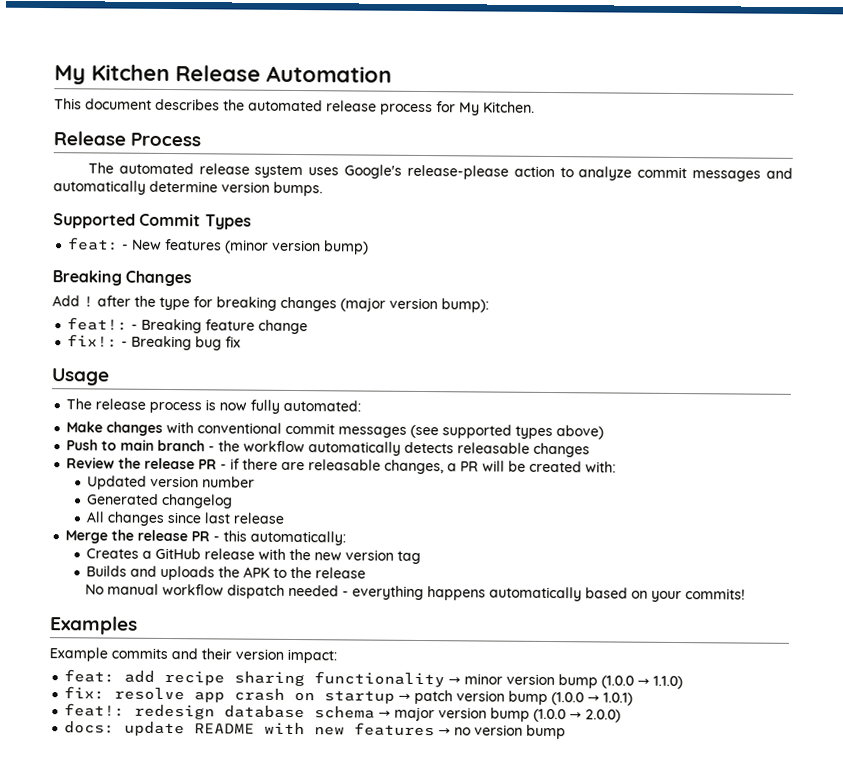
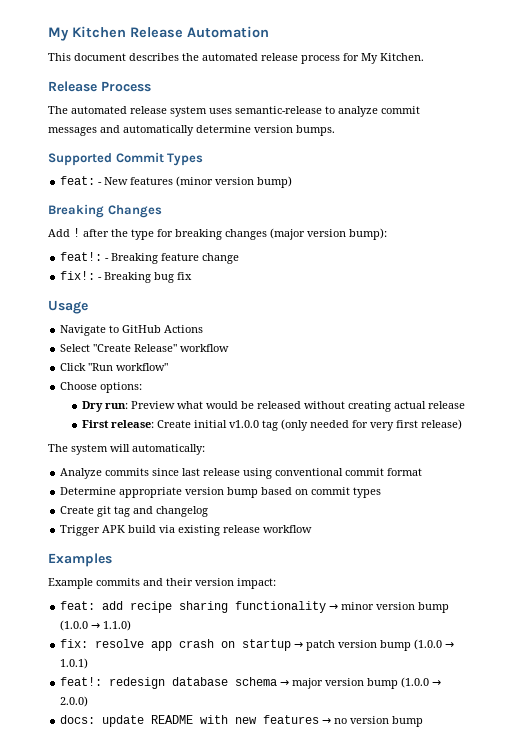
[344,164,555,180] Google's release-please action -> [235,106,322,114] semantic-release
[66,398,362,414] [66,421,605,440] [66,439,591,458] [66,457,617,475] [87,475,256,490] [87,493,234,509] [86,511,285,526] [65,529,347,546] [86,547,422,565] [86,565,367,581] [84,583,745,603] The release process is now fully automated: // Make changes with conventional commit messages (see supported types above) // Push to main branch - the workflow automatically detects releasable changes // Review the release PR - if there are releasable changes, a PR will be created with: // Updated version number // Generated changelog // All changes since last release // Merge the release PR - this automatically: // Creates a GitHub release with the new version tag // Builds and uploads the APK to the release // No manual workflow dispatch needed - everything happens automatically based on your commits! -> [60,325,204,336] [60,344,230,352] [60,363,169,371] [60,382,143,393] [81,401,465,412] [81,419,462,431] [48,444,205,455] [60,468,423,479] [60,487,382,498] [60,506,209,517] [60,525,313,536] Navigate to GitHub Actions // Select "Create Release" workflow // Click "Run workflow" // Choose options: // Dry run: Preview what would be released without creating actual release // First release: Create initial v1.0.0 tag (only needed for very first release) // The system will automatically: // Analyze commits since last release using conventional commit format // Determine appropriate version bump based on commit types // Create git tag and changelog // Trigger APK build via existing release workflow

